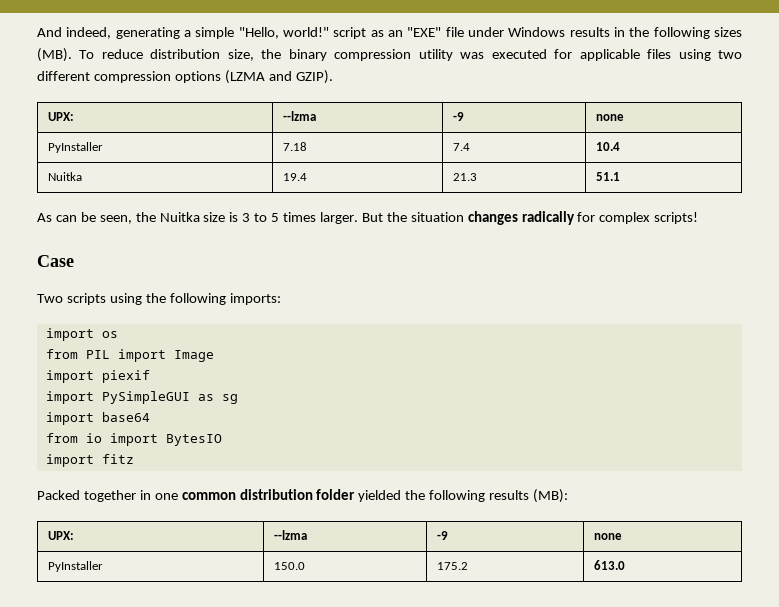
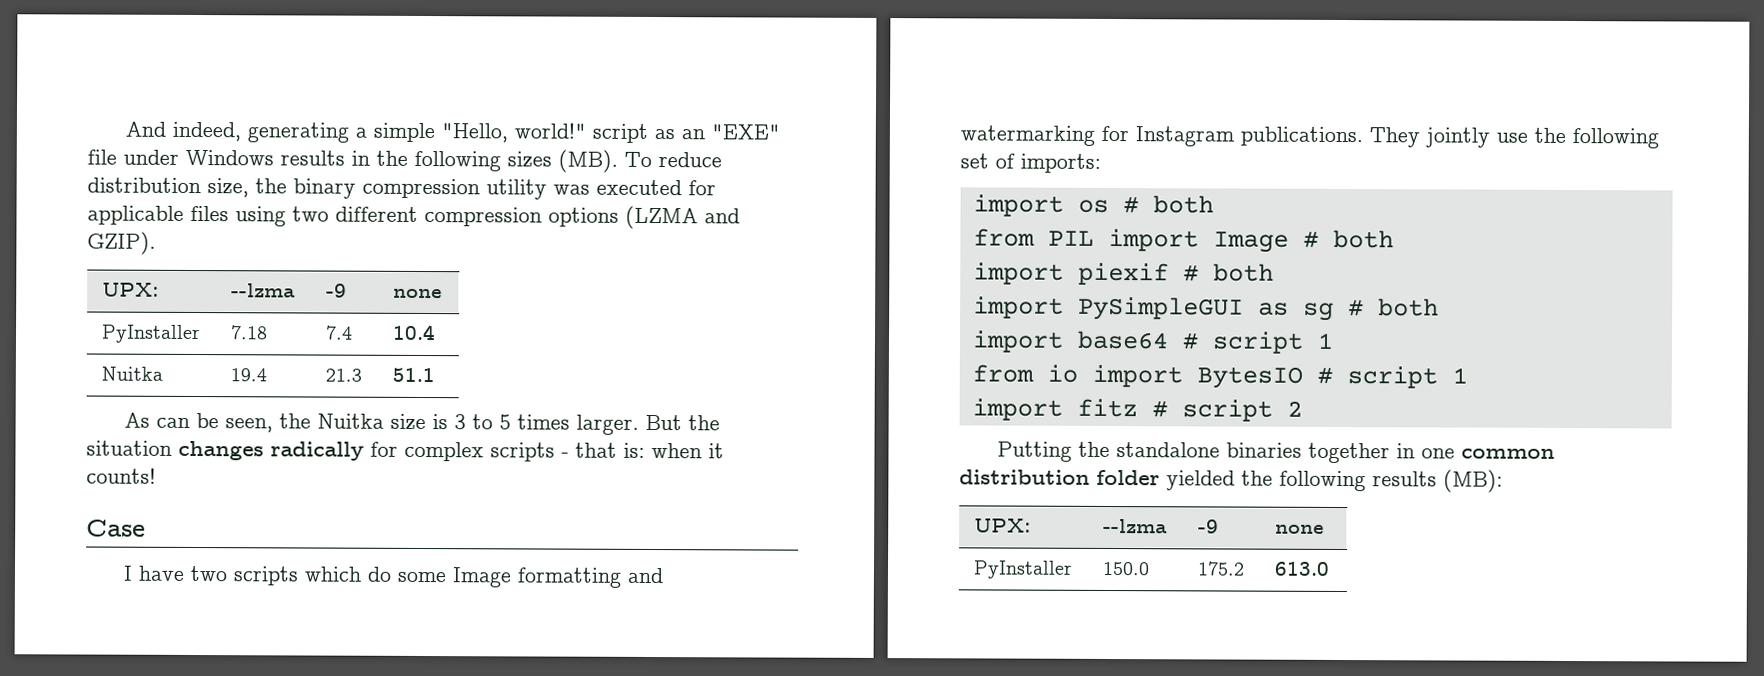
[654,212,699,224] [37,255,74,267] [37,293,226,305] scripts! // Case // Two scripts using the following -> [490,442,724,462] [86,467,156,484] [86,519,146,537] [123,565,664,588] [960,125,1659,149] [960,153,1015,169] scripts - that is: when it counts! // Case // I have two scripts which do some Image formatting and watermarking for Instagram publications. They jointly use the following set of
(118, 334) none -> [1122,195,1214,214] # both
(214, 356) none -> [1302,229,1394,249] # both
(150, 376) none -> [1182,263,1274,282] # both
(238, 399) none -> [1347,298,1439,317] # both
(150, 417) none -> [1181,331,1334,354] # script 1
(222, 440) none -> [1316,366,1468,389] # script 1
[37,490,80,500] // Packed -> [1151,399,1303,422] [997,441,1303,462] # script 2 // Putting the standalone binaries

